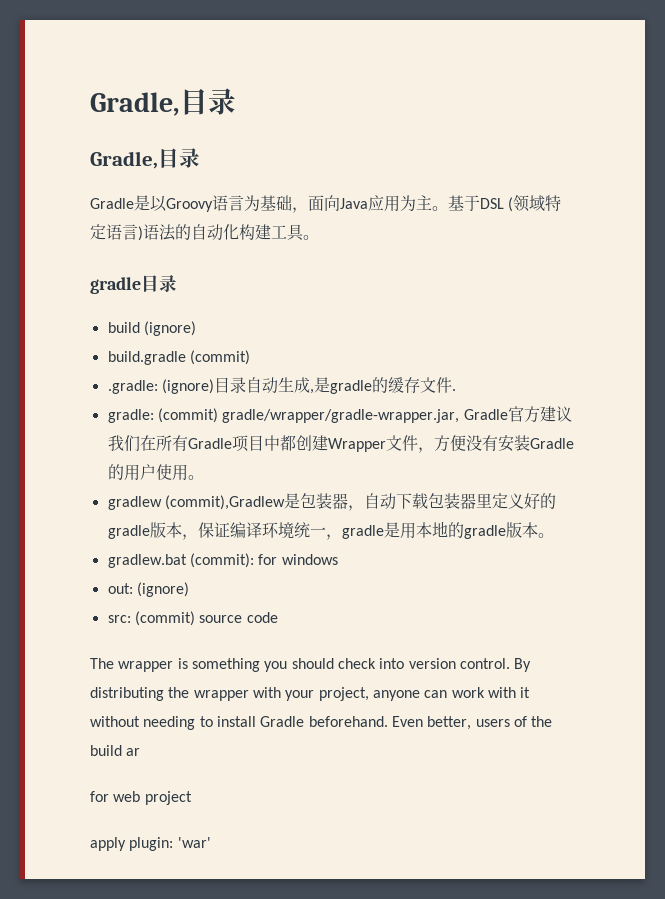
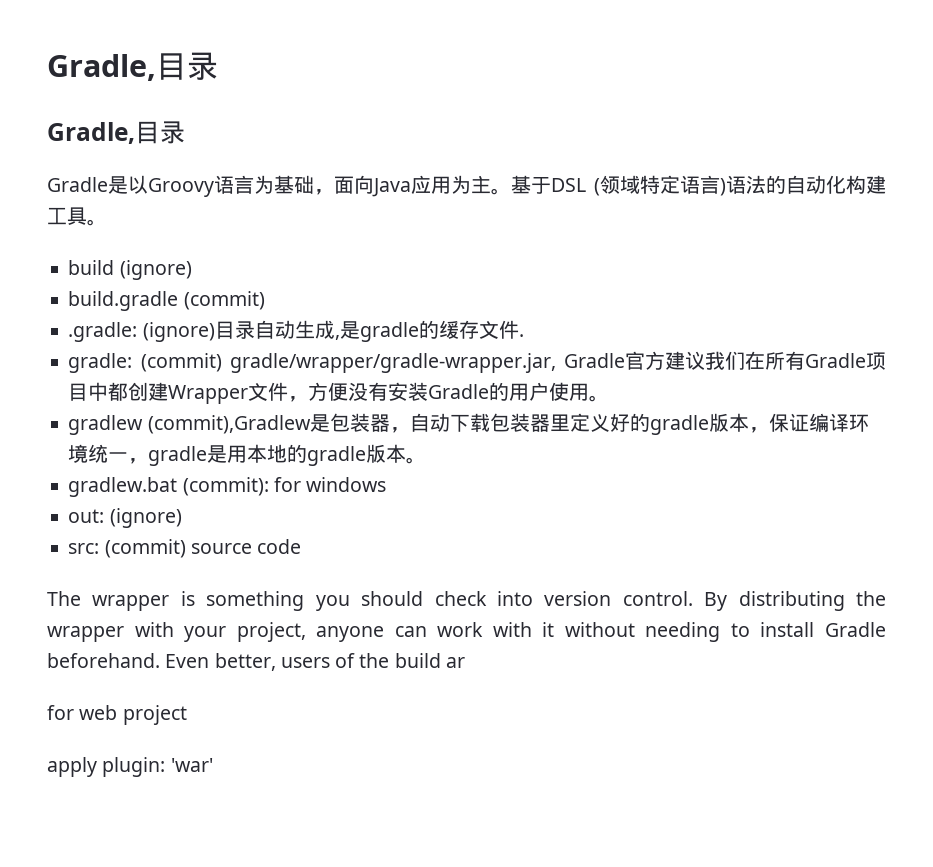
[90,275,177,294] // gradle目录 -> (107, 222) none

